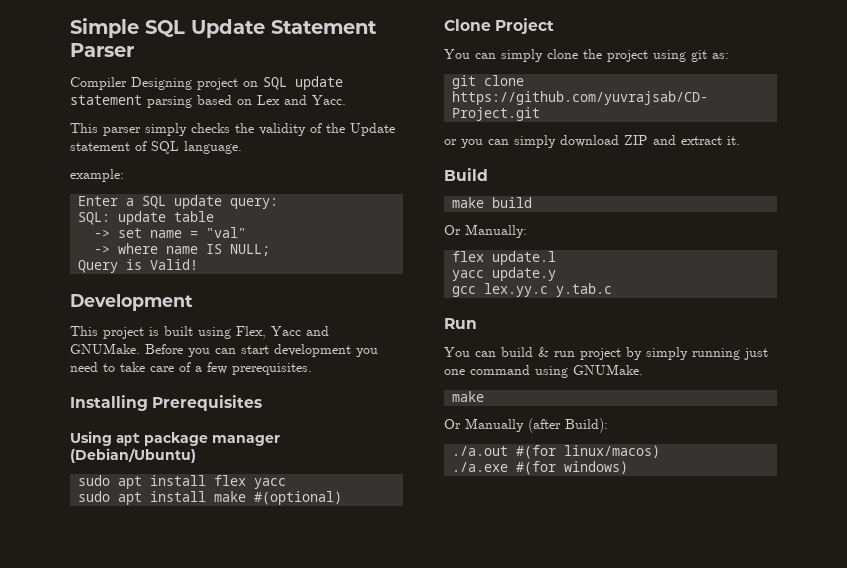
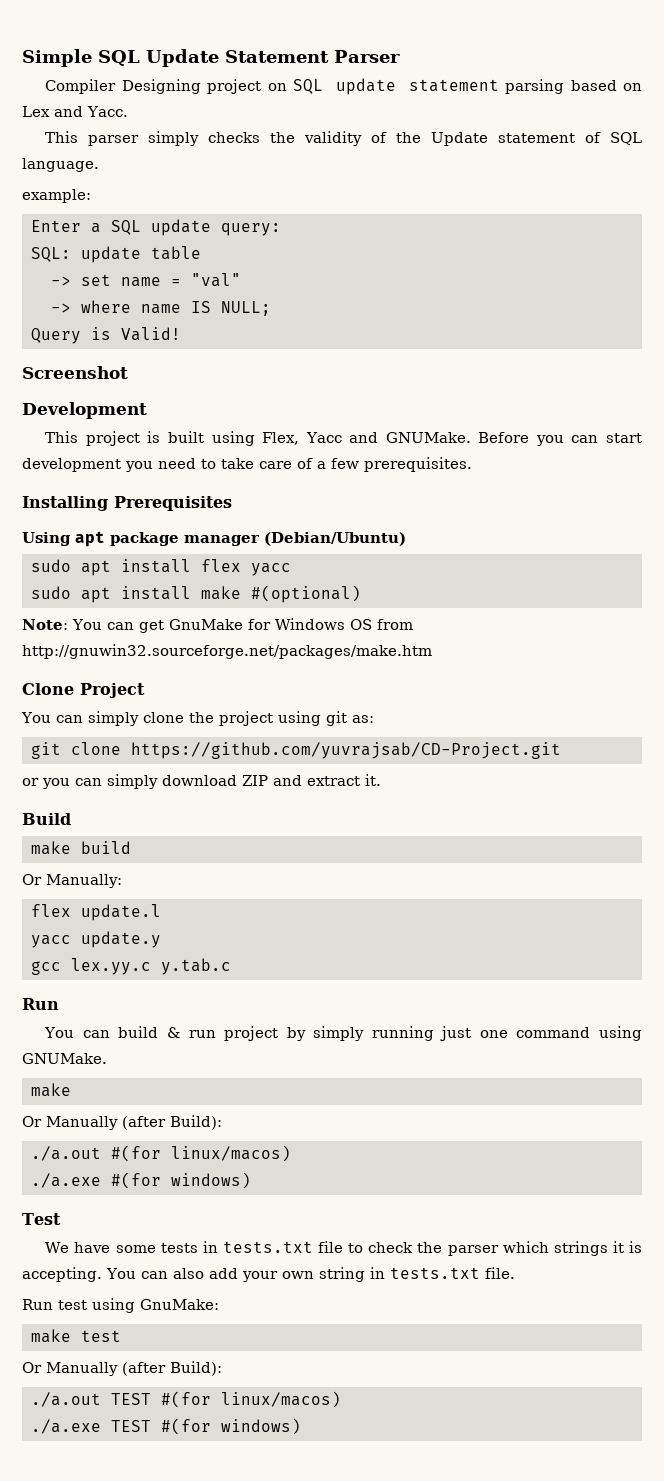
(199, 264) none -> [22,366,128,379] // Screenshot
(343, 498) none -> [22,618,413,633] [22,644,432,659] // Note: You can get GnuMake for Windows OS from http://gnuwin32.sourceforge.net/packages/make.htm
(629, 467) none -> [22,1213,61,1225] [45,1241,642,1256] [22,1267,515,1282] [22,1298,219,1313] [31,1329,121,1343] [22,1361,222,1376] [31,1391,341,1408] [31,1418,301,1435] // Test // We have some tests in tests.txt file to check the parser which strings it is accepting. You can also add your own string in tests.txt file. // Run test using GnuMake: // make test // Or Manually (after Build): // ./a.out TEST #(for linux/macos) // ./a.exe TEST #(for windows)

